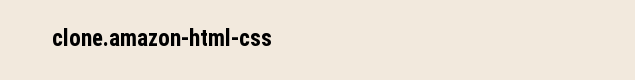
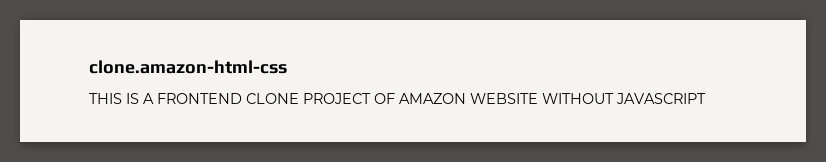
(272, 37) none -> [89,93,706,104] // THIS IS A FRONTEND CLONE PROJECT OF AMAZON WEBSITE WITHOUT JAVASCRIPT

